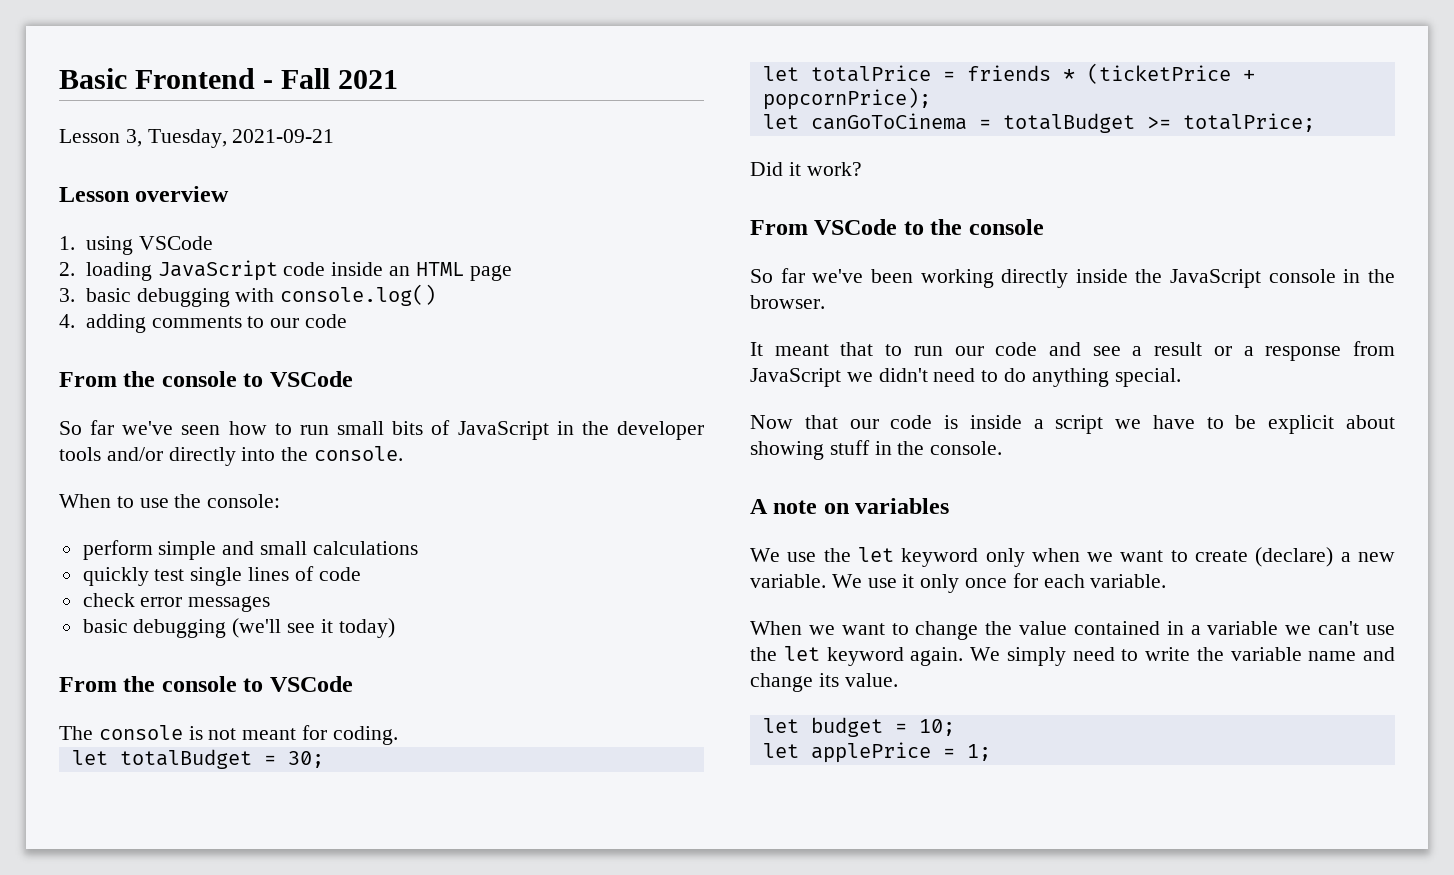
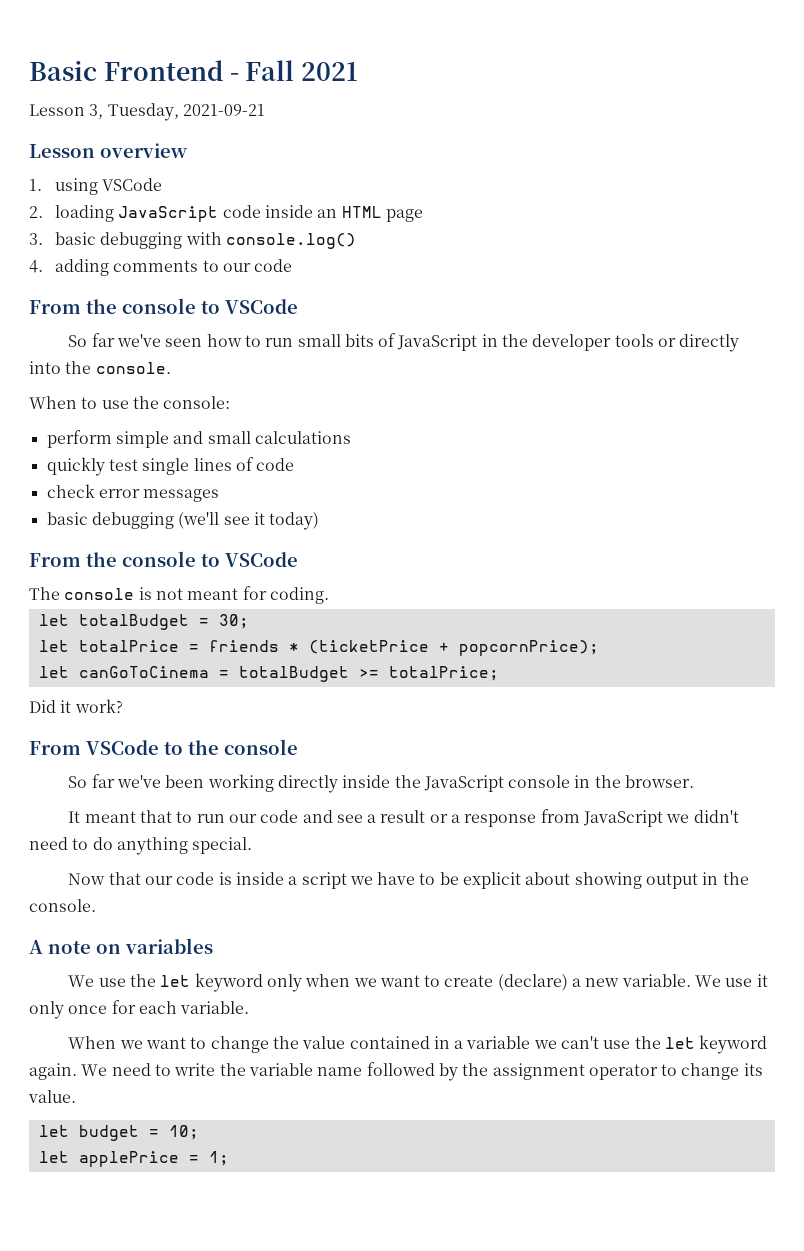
[106,447,163,461] and/or -> [658,338,677,347] or
[829,440,870,455] stuff -> [646,873,699,889] output
[1006,647,1066,666] simply -> (108, 1070) none
[1363,647,1395,661] and -> [366,1062,678,1081] followed by the assignment operator to

